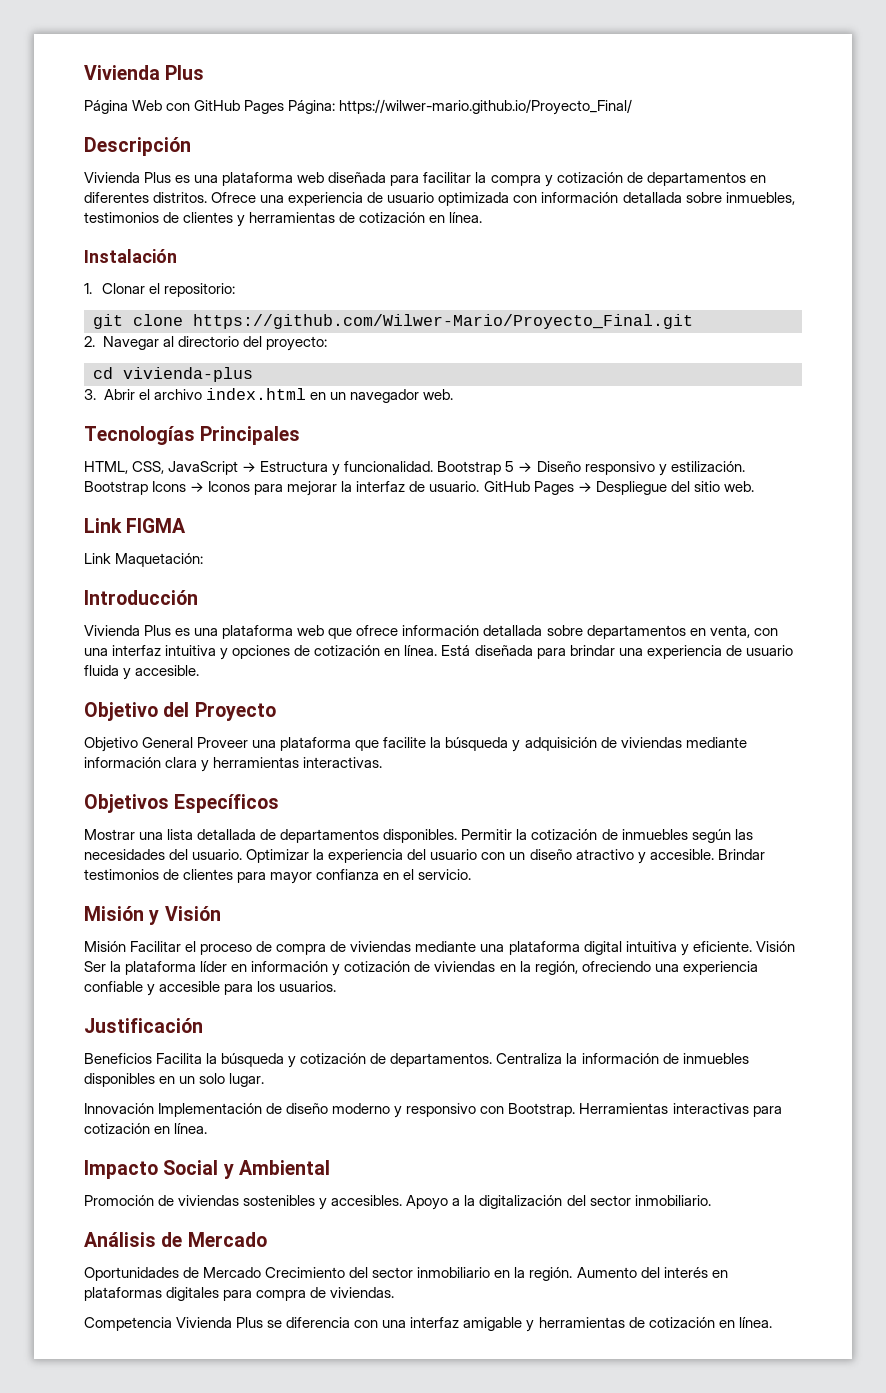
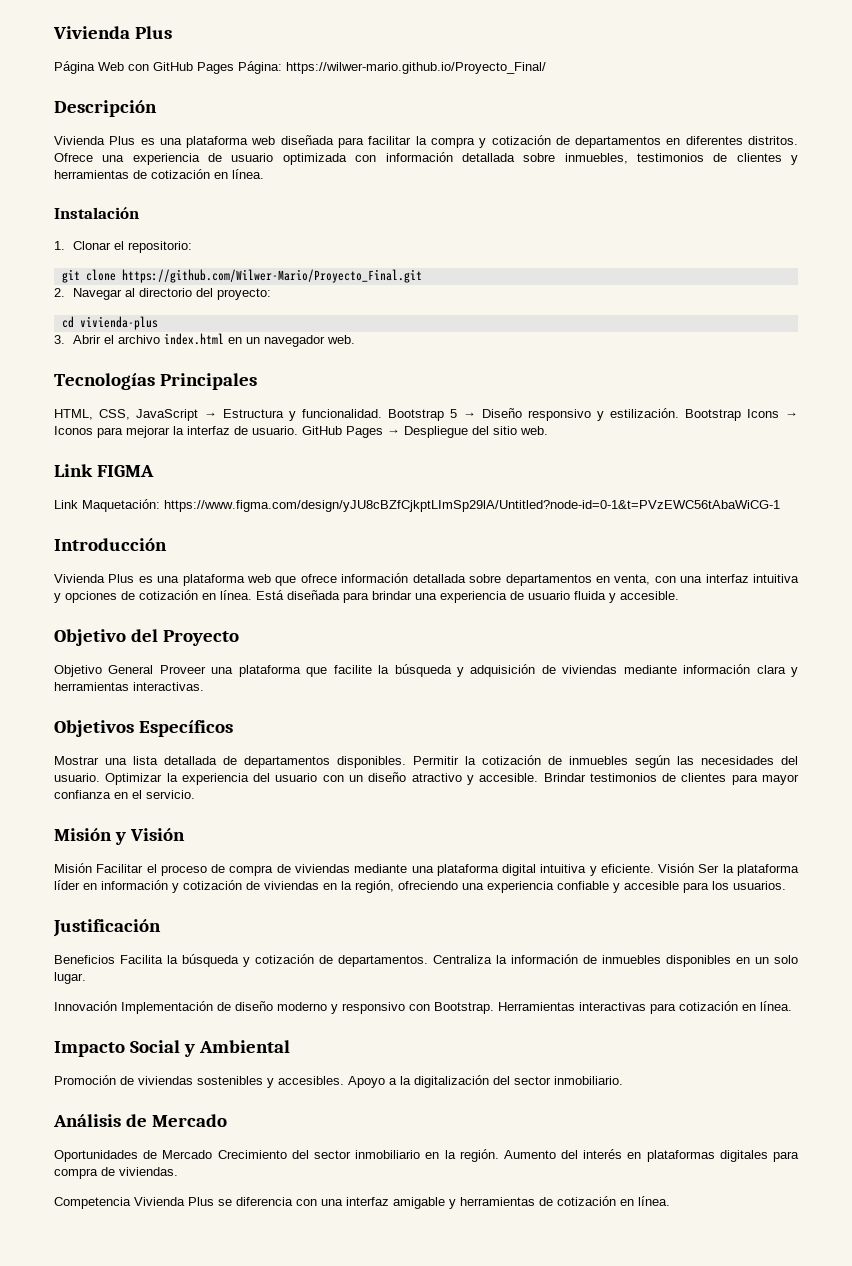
(204, 560) none -> [164,500,780,512] https://www.figma.com/design/yJU8cBZfCjkptLImSp29lA/Untitled?node-id=0-1&t=PVzEWC56tAbaWiCG-1

